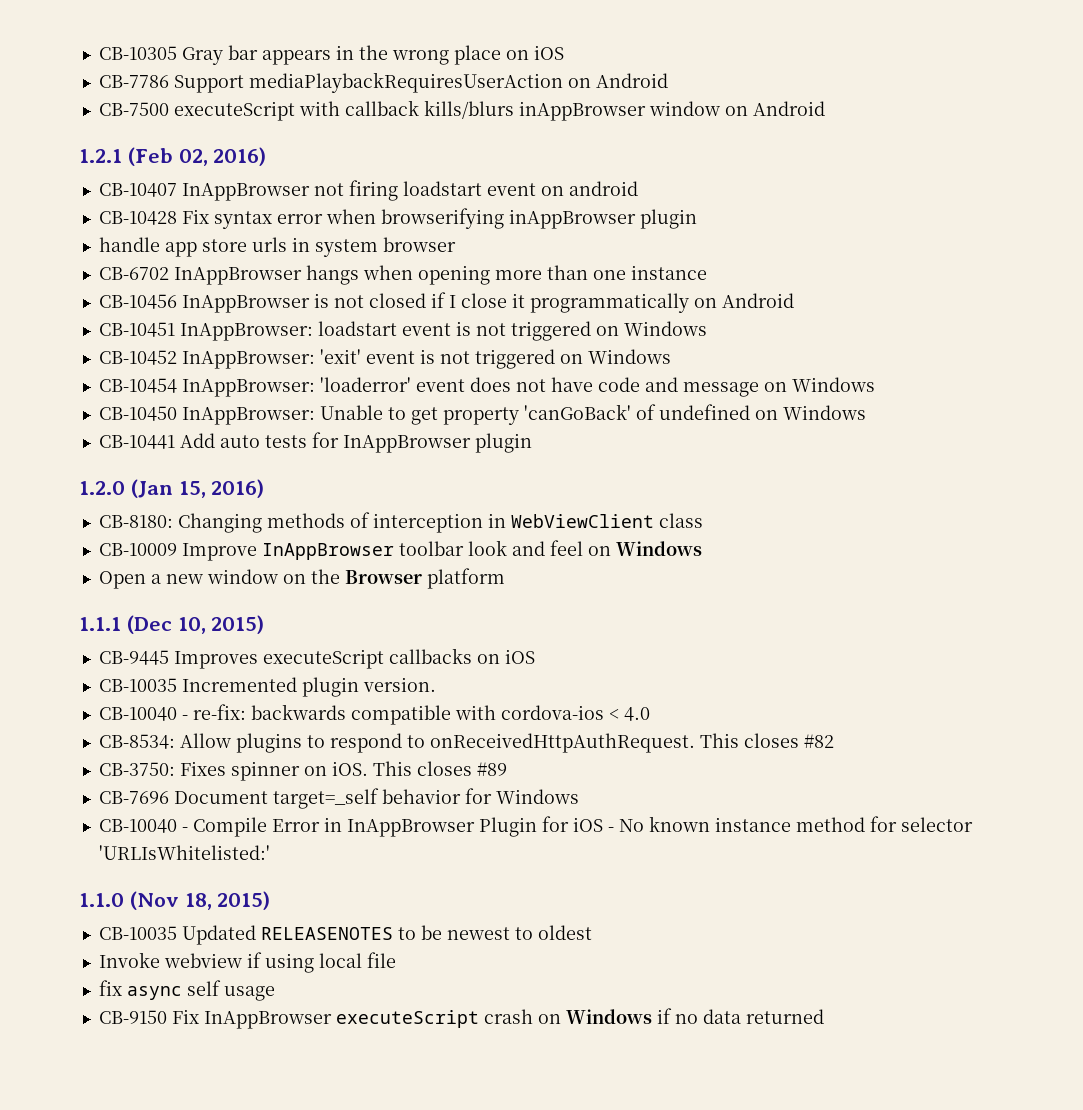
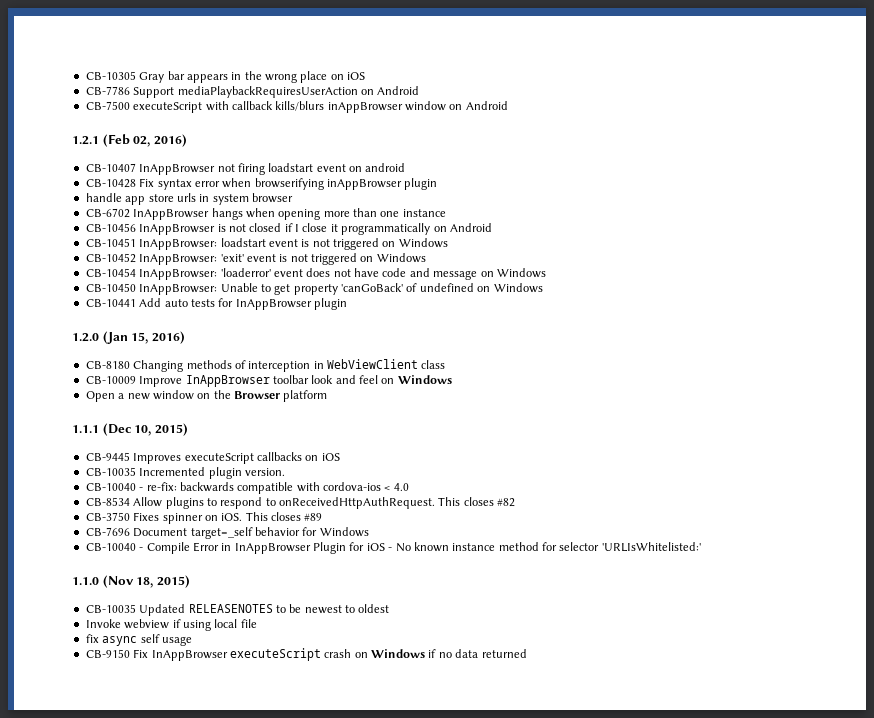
[98,515,173,528] CB-8180: -> [85,361,130,369] CB-8180
[98,734,175,749] CB-8534: -> [85,497,130,506] CB-8534
[98,762,175,776] CB-3750: -> [85,512,130,521] CB-3750

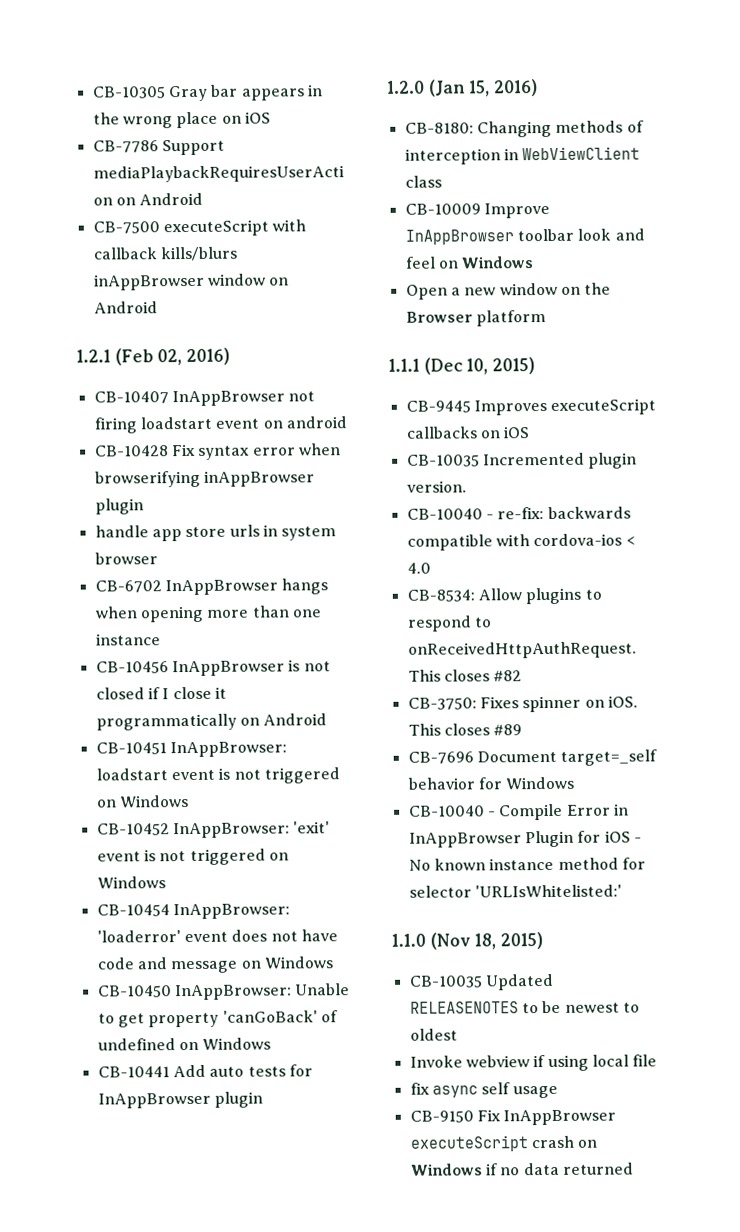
[85,361,130,369] CB-8180 -> [404,122,474,134] CB-8180:
[85,497,130,506] CB-8534 -> [406,589,475,602] CB-8534:
[85,512,130,521] CB-3750 -> [407,697,477,710] CB-3750:

